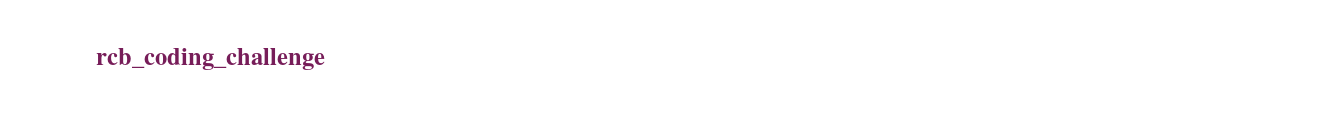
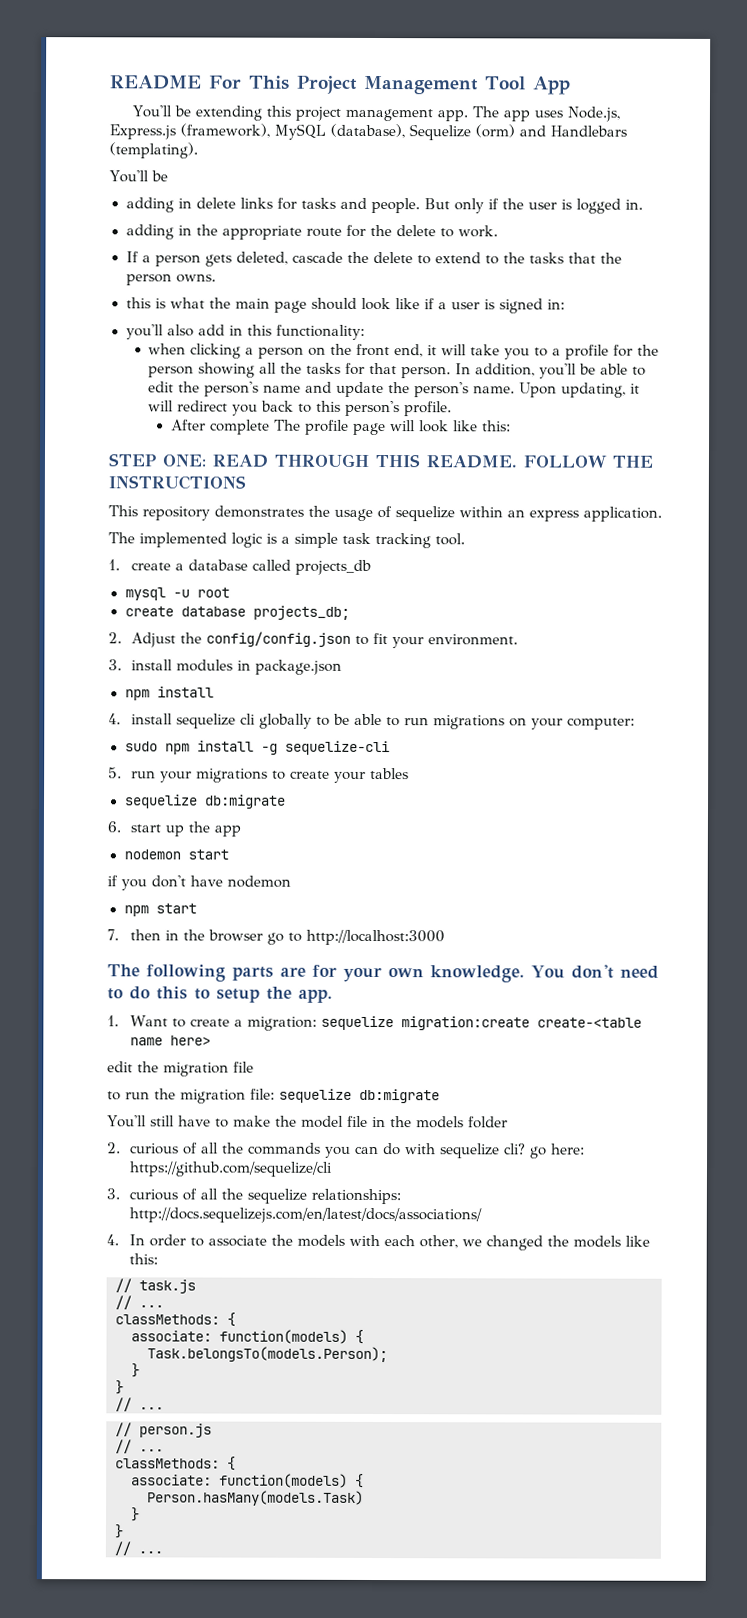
[96,48,325,70] rcb_coding_challenge -> [110,75,571,95] [132,105,621,122] [109,123,627,141] [109,142,198,159] [109,170,168,183] [125,197,643,214] [125,224,498,240] [125,251,622,267] [125,273,216,286] [125,297,565,314] [125,324,365,340] [148,343,660,360] [148,362,647,379] [148,381,641,398] [148,400,453,417] [170,419,511,436] [108,453,653,469] [108,475,246,490] [108,505,662,522] [108,532,465,549] [108,559,371,575] [124,587,230,601] [124,605,350,620] [108,631,518,649] [108,659,342,675] [124,686,214,701] [108,713,635,730] [124,740,390,756] [108,767,409,783] [124,794,286,809] [107,821,241,837] [123,849,229,860] [107,875,291,891] [123,903,197,917] [107,929,445,946] [107,964,659,983] [107,986,333,1003] [107,1015,642,1031] [129,1035,211,1046] [107,1061,254,1077] [107,1088,440,1104] [107,1115,508,1129] [107,1142,585,1159] [128,1161,333,1177] [106,1188,401,1205] [128,1207,482,1224] [106,1234,650,1251] [128,1253,158,1265] [115,1278,196,1294] [115,1295,164,1310] [115,1312,236,1327] [131,1329,364,1344] [147,1346,388,1363] [131,1363,140,1378] [115,1380,124,1395] [115,1397,164,1412] [115,1422,212,1438] [115,1439,164,1454] [115,1456,236,1471] [131,1473,364,1488] [147,1490,364,1506] [131,1507,140,1522] [114,1524,124,1539] [114,1541,163,1556] README For This Project Management Tool App // You'll be extending this project management app. The app uses Node.js, Express.js (framework), MySQL (database), Sequelize (orm) and Handlebars (templating). // You'll be // adding in delete links for tasks and people. But only if the user is logged in. // adding in the appropriate route for the delete to work. // If a person gets deleted, cascade the delete to extend to the tasks that the person owns. // this is what the main page should look like if a user is signed in: // you'll also add in this functionality: // when clicking a person on the front end, it will take you to a profile for the person showing all the tasks for that person. In addition, you'll be able to edit the person's name and update the person's name. Upon updating, it will redirect you back to this person's profile. // After complete The profile page will look like this: // STEP ONE: READ THROUGH THIS README. FOLLOW THE INSTRUCTIONS // This repository demonstrates the usage of sequelize within an express application. // The implemented logic is a simple task tracking tool. // 1. create a database called projects_db // mysql -u root // create database projects_db; // 2. Adjust the config/config.json to fit your environment. // 3. install modules in package.json // npm install // 4. install sequelize cli globally to be able to run migrations on your computer: // sudo npm install -g sequelize-cli // 5. run your migrations to create your tables // sequelize db:migrate // 6. start up the app // nodemon start // if you don't have nodemon // npm start // 7. then in the browser go to http://localhost:3000 // The following parts are for your own knowledge. You don't need to do this to setup the app. // 1. Want to create a migration: sequelize migration:create create-<table name here> // edit the migration file // to run the migration file: sequelize db:migrate // You'll still have to make the model file in the models folder // 2. curious of all the commands you can do with sequelize cli? go here: https://github.com/sequelize/cli // 3. curious of all the sequelize relationships: http://docs.sequelizejs.com/en/latest/docs/associations/ // 4. In order to associate the models with each other, we changed the models like this: // // task.js // // ... // classMethods: { // associate: function(models) { // Task.belongsTo(models.Person); // } // } // // ... // // person.js // // ... // classMethods: { // associate: function(models) { // Person.hasMany(models.Task) // } // } // // ...

